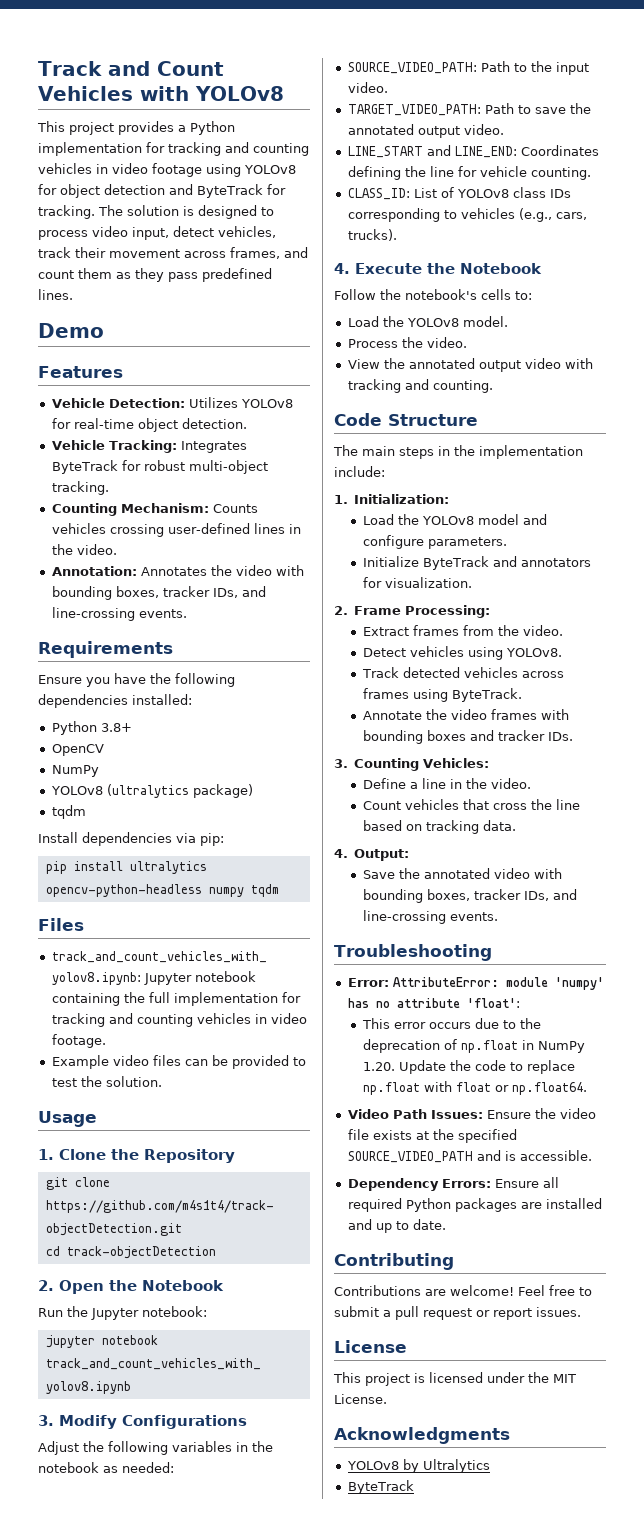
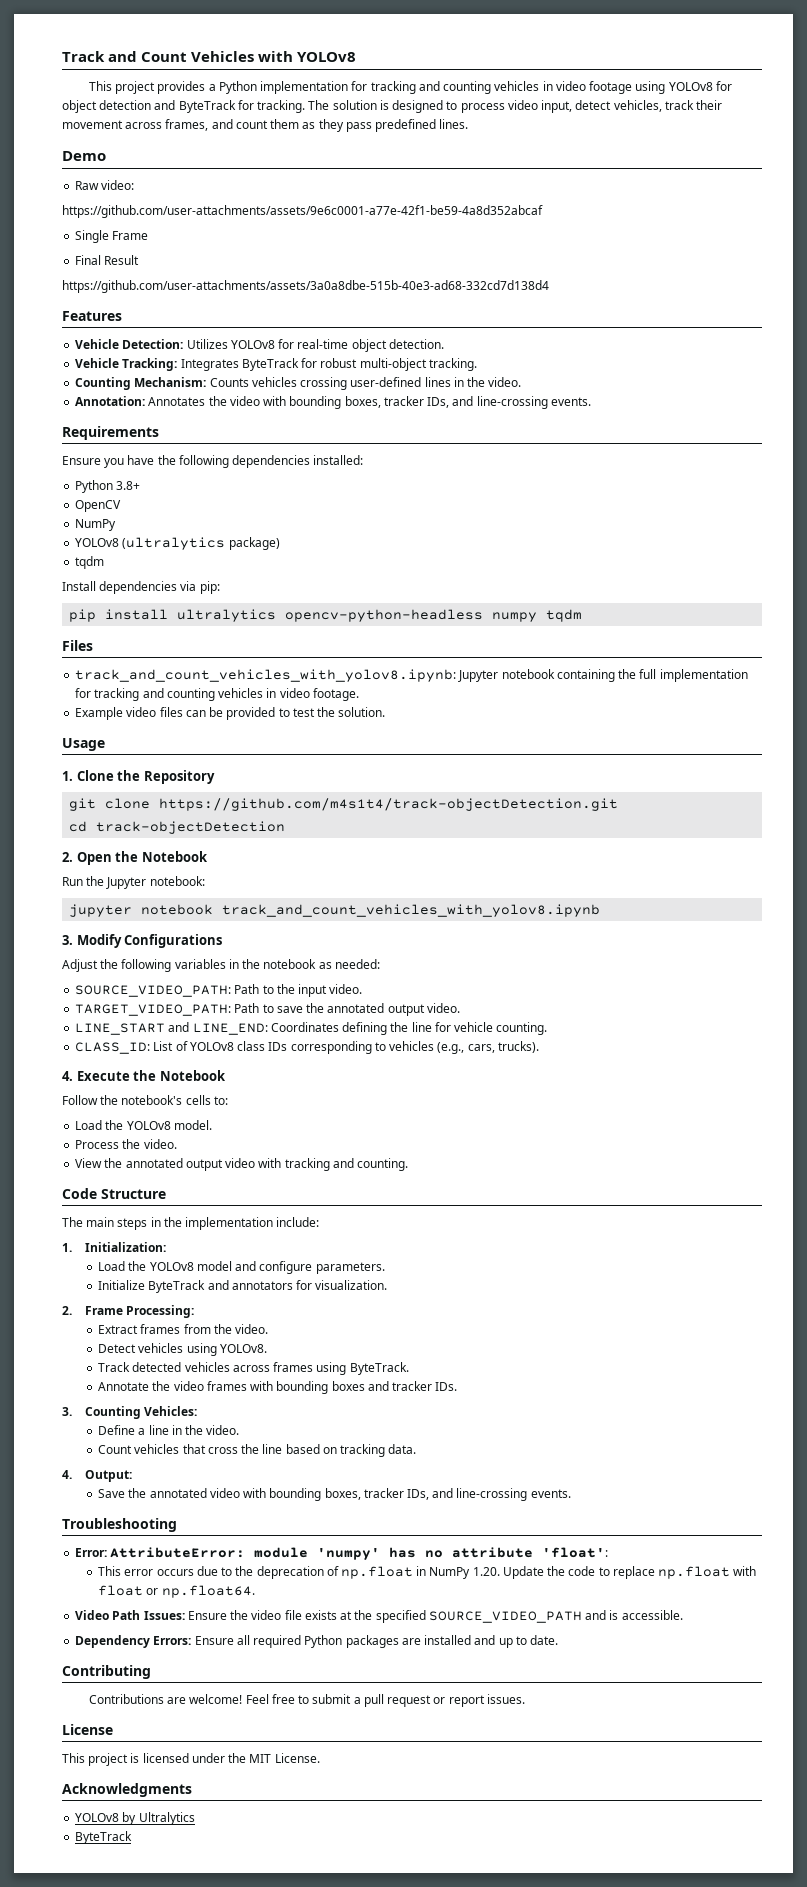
(104, 330) none -> [75,180,135,190] [62,205,543,218] [75,230,149,243] [75,255,140,265] [62,280,549,293] // Raw video: // https://github.com/user-attachments/assets/9e6c0001-a77e-42f1-be59-4a8d352abcaf // Single Frame // Final Result // https://github.com/user-attachments/assets/3a0a8dbe-515b-40e3-ad68-332cd7d138d4

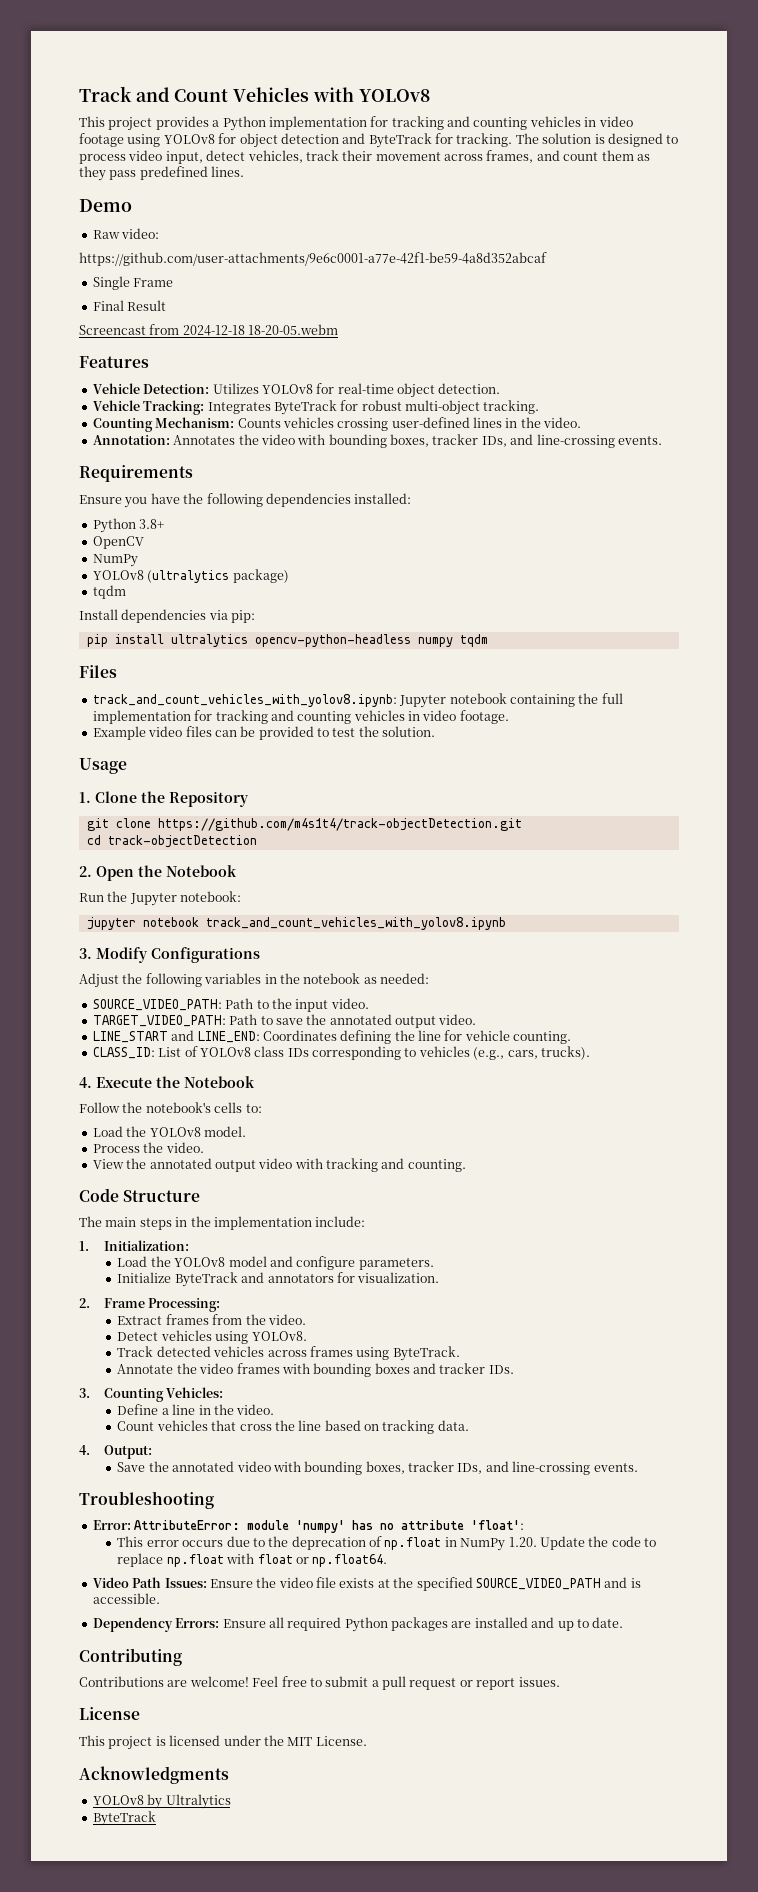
[62,205,543,218] https://github.com/user-attachments/assets/9e6c0001-a77e-42f1-be59-4a8d352abcaf -> [79,252,547,266] https://github.com/user-attachments/9e6c0001-a77e-42f1-be59-4a8d352abcaf
[62,280,549,293] https://github.com/user-attachments/assets/3a0a8dbe-515b-40e3-ad68-332cd7d138d4 -> [79,324,339,336] Screencast from 2024-12-18 18-20-05.webm

